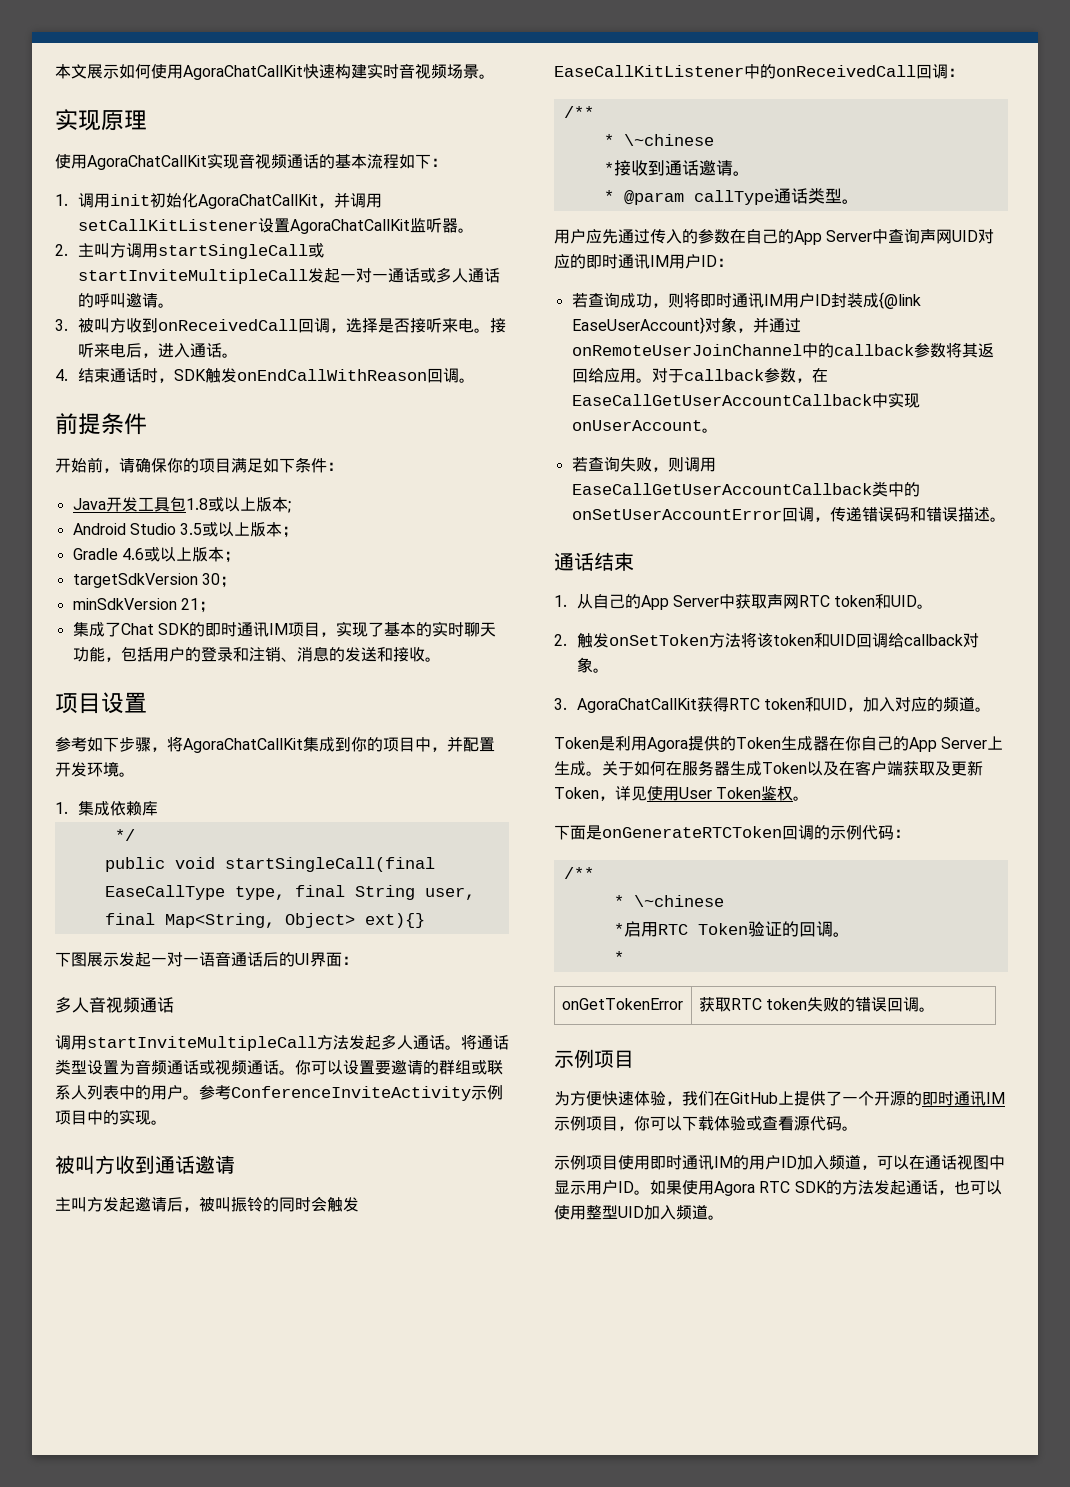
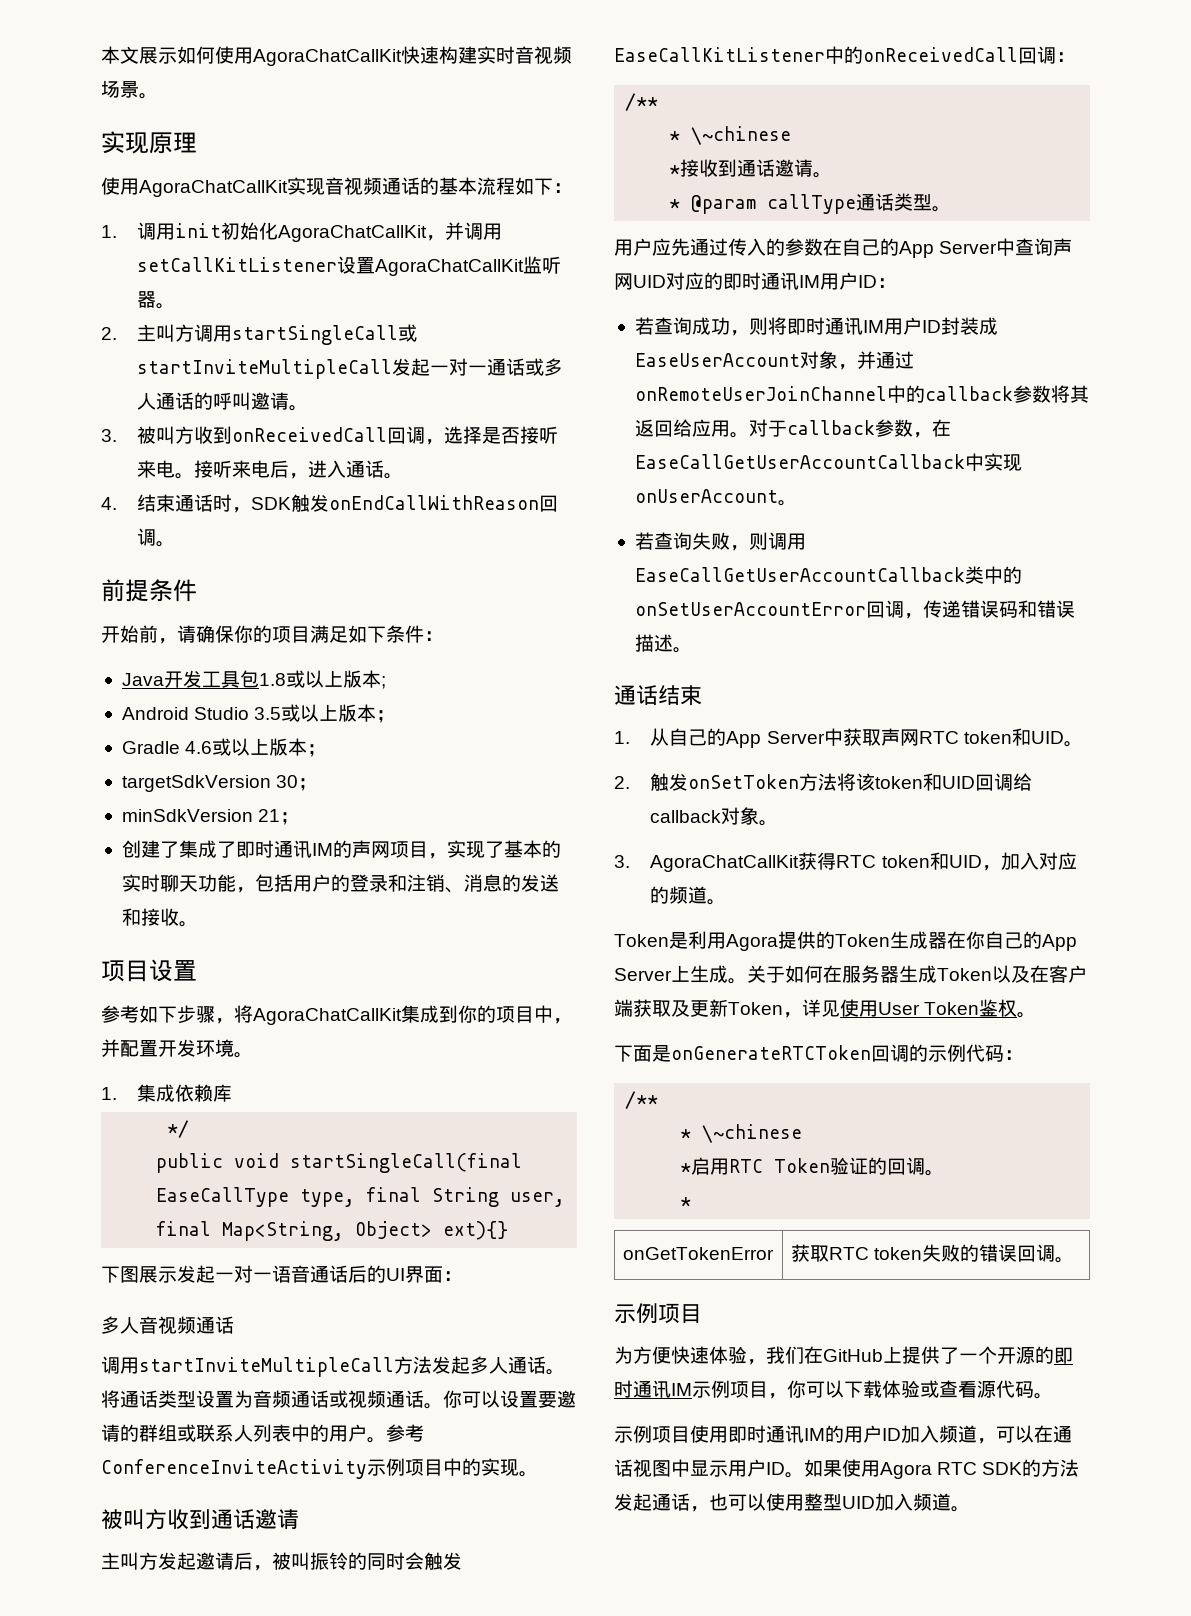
[72,622,288,637] 集成了Chat SDK的即时通讯IM -> [121,840,390,858] 创建了集成了即时通讯IM的声网
[878,292,921,309] [571,317,705,334] {@link EaseUserAccount} -> [634,353,800,367] EaseUserAccount

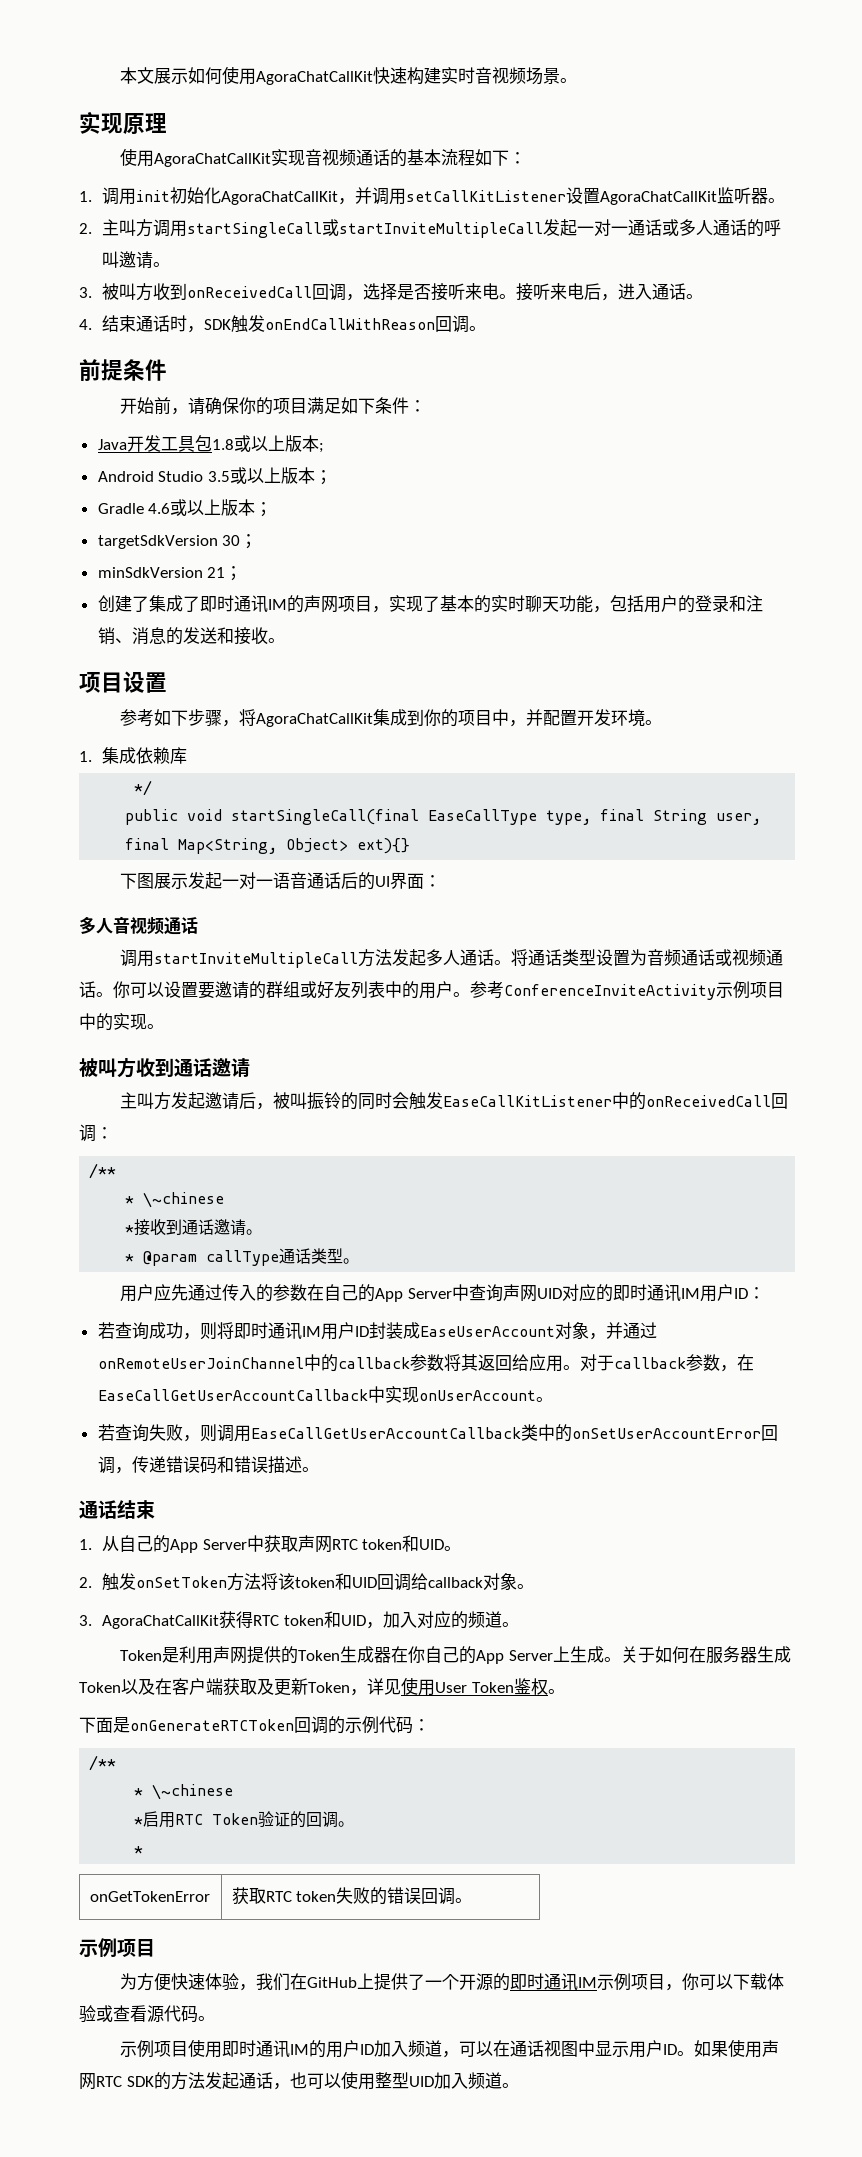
[196,1424,253,1442] 联系人 -> [317,981,351,999] 好友
[726,934,778,951] Agora -> [212,1646,247,1664] 声网
[880,1462,932,1479] Agora -> [761,2040,779,2057] [79,2073,96,2090] 声网

